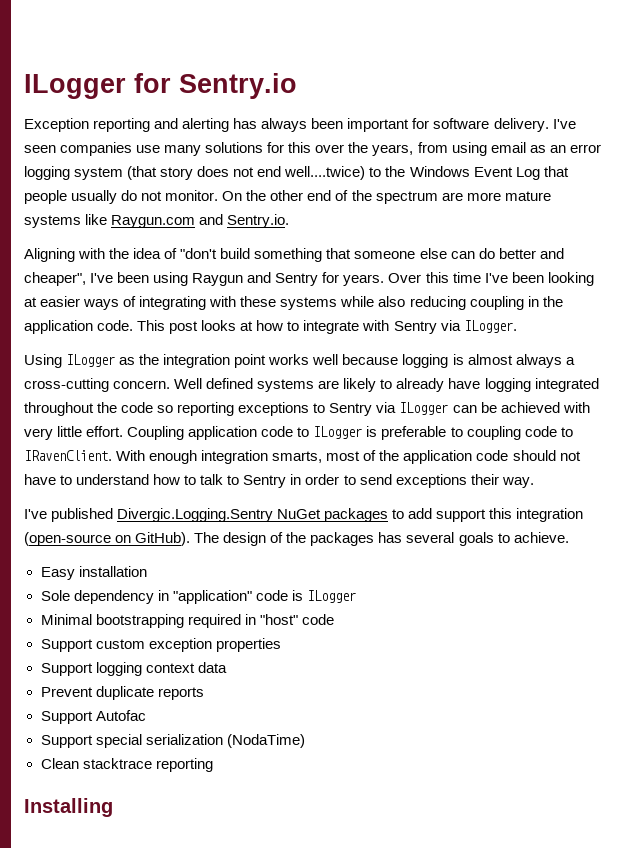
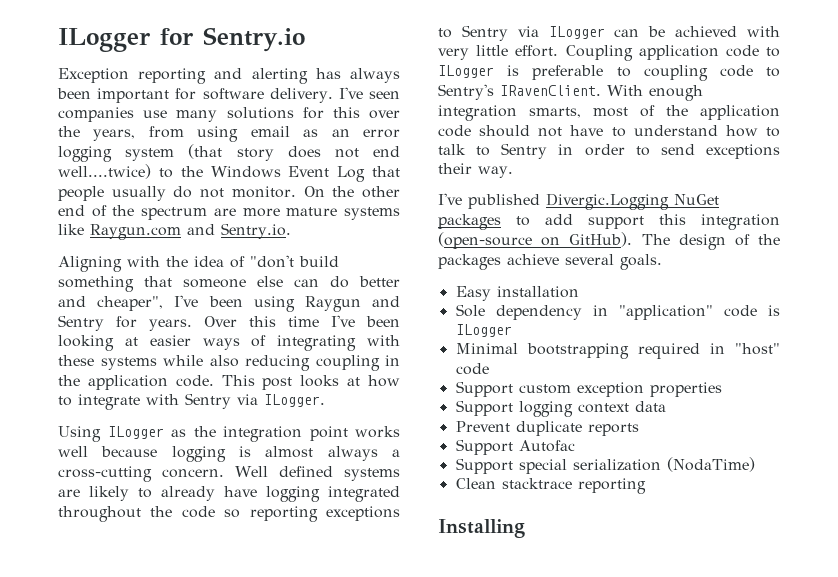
(573, 432) none -> [438,84,494,100] Sentry's
[117,508,274,522] Divergic.Logging.Sentry -> [546,193,669,210] Divergic.Logging
[378,532,569,546] has several goals to achieve. -> [507,254,662,270] achieve several goals.

